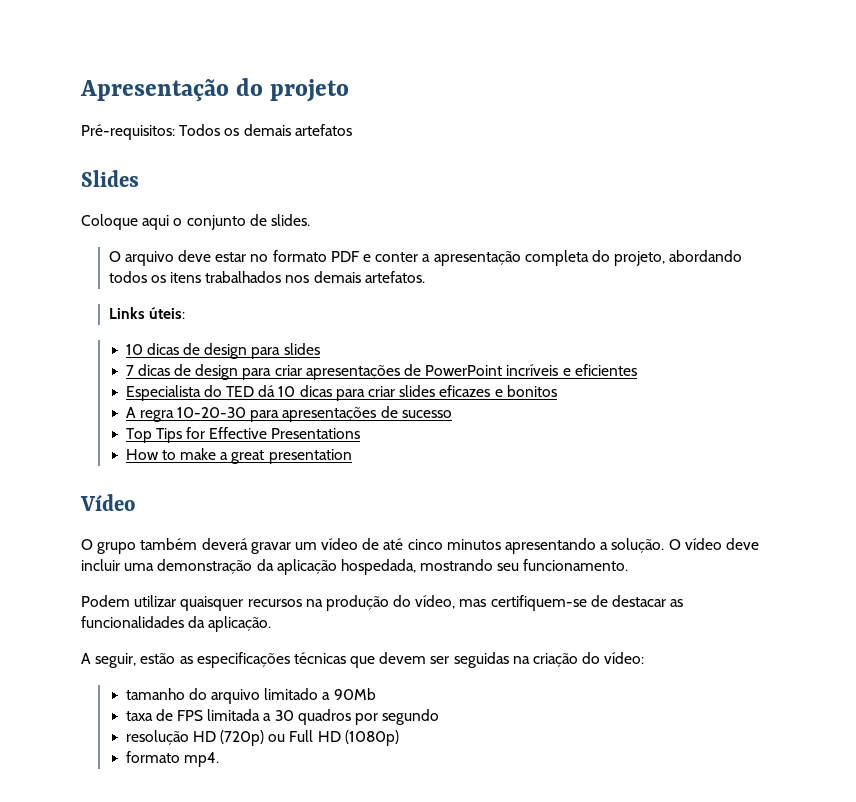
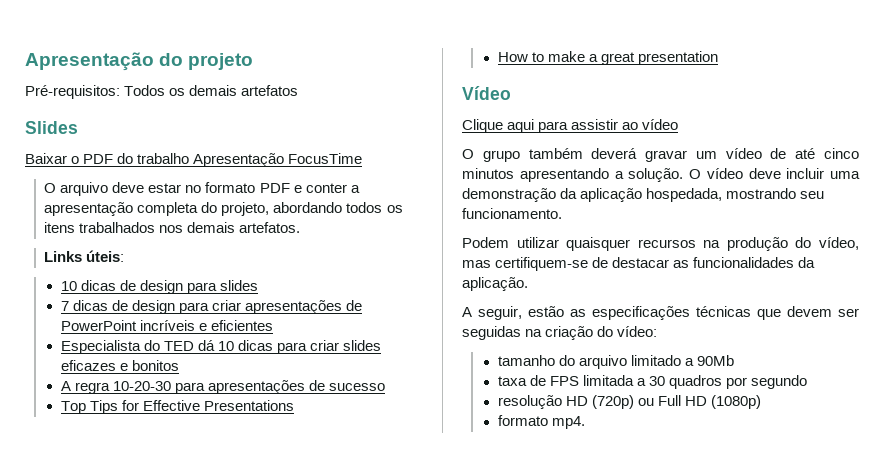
[81,214,310,230] Coloque aqui o conjunto de slides. -> [25,153,363,167] Baixar o PDF do trabalho Apresentação FocusTime
(135, 502) none -> [462,119,679,133] // Clique aqui para assistir ao vídeo

